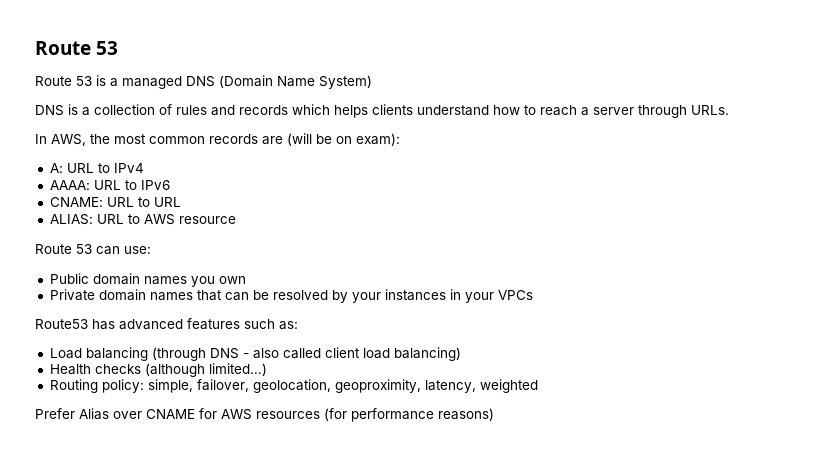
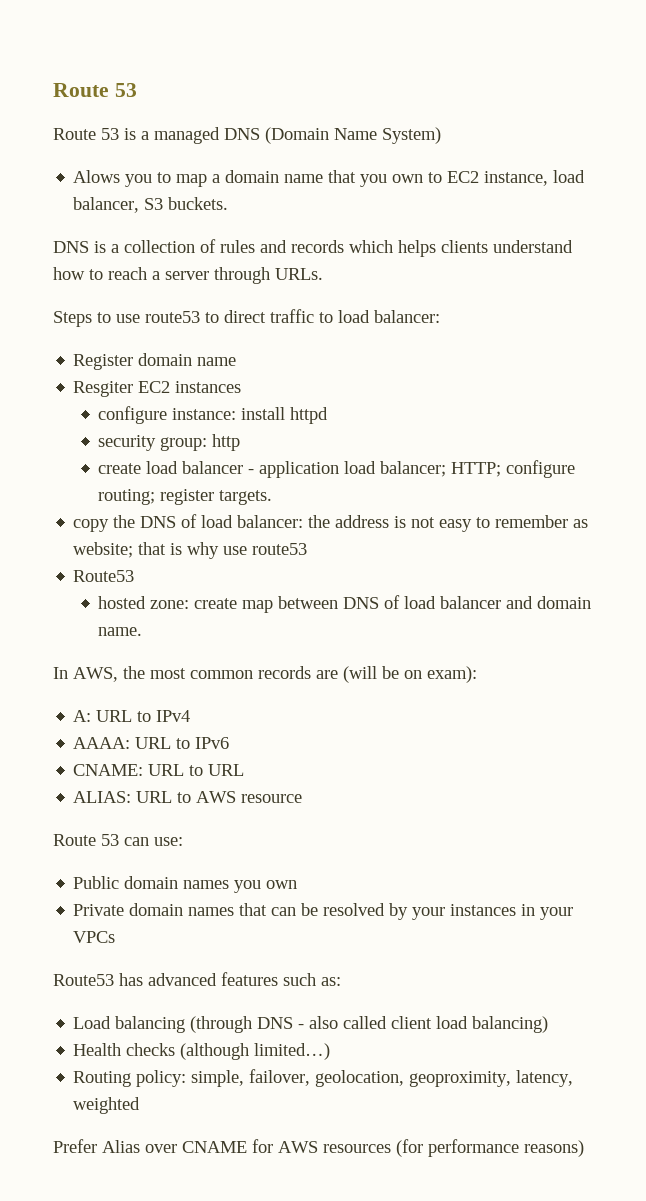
(372, 82) none -> [73,170,586,187] [73,197,229,213] // Alows you to map a domain name that you own to EC2 instance, load balancer, S3 buckets.
(729, 110) none -> [53,309,440,327] [73,353,237,370] [73,381,242,397] [98,406,329,424] [98,434,241,451] [98,460,576,478] [98,489,273,505] [73,514,589,532] [73,542,308,559] [73,570,135,582] [98,595,592,613] [98,627,143,636] // Steps to use route53 to direct traffic to load balancer: // Register domain name // Resgiter EC2 instances // configure instance: install httpd // security group: http // create load balancer - application load balancer; HTTP; configure routing; register targets. // copy the DNS of load balancer: the address is not easy to remember as website; that is why use route53 // Route53 // hosted zone: create map between DNS of load balancer and domain name.

